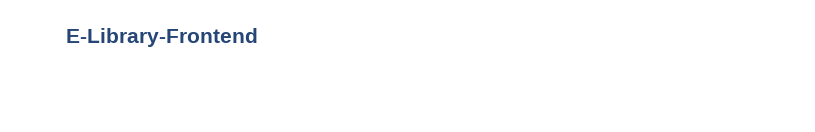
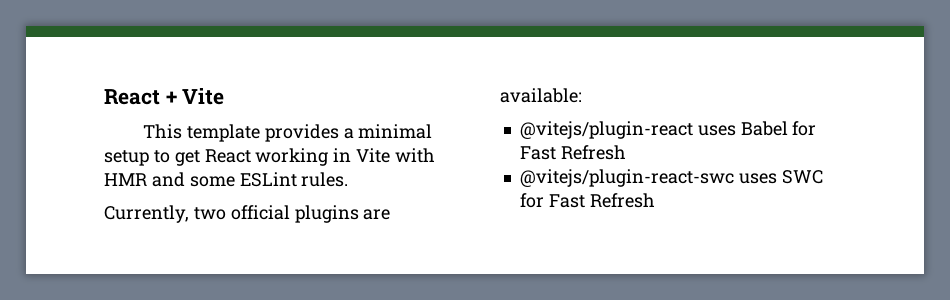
[66,28,258,47] E-Library-Frontend -> [104,88,225,105] [142,124,433,142] [104,148,436,166] [104,172,349,187] [104,205,391,223] [500,88,582,103] [519,121,817,139] [519,145,626,160] [519,169,823,187] [519,193,655,208] React + Vite // This template provides a minimal setup to get React working in Vite with HMR and some ESLint rules. // Currently, two official plugins are available: // @vitejs/plugin-react uses Babel for Fast Refresh // @vitejs/plugin-react-swc uses SWC for Fast Refresh

